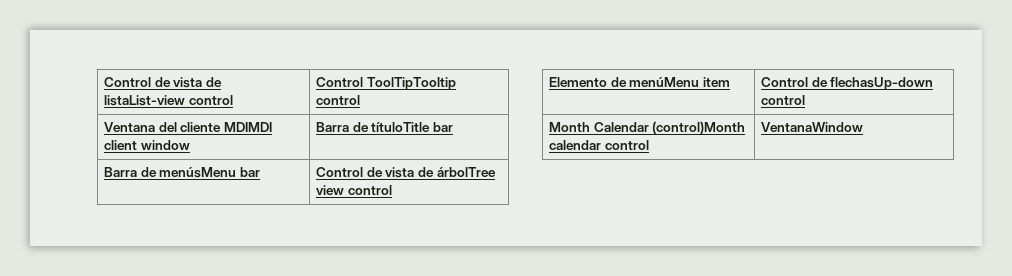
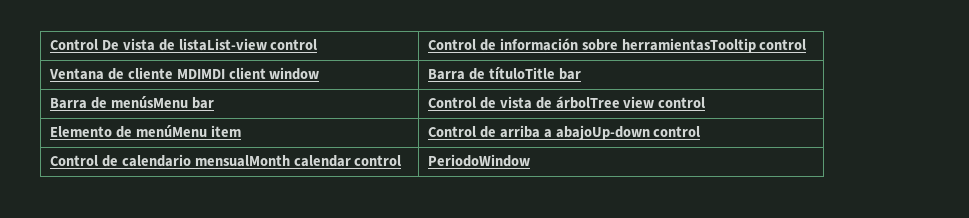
[103,77,171,87] Control de -> [49,39,119,50] Control De
[366,77,456,90] ToolTipTooltip -> [479,38,756,53] de información sobre herramientasTooltip
[158,122,177,132] del -> [107,68,124,80] de
[830,77,934,90] [760,95,805,105] [548,121,746,134] flechasUp-down control // Month Calendar (control)Month -> [499,125,701,140] [49,154,290,167] arriba a abajoUp-down control // Control de calendario mensualMonth
[760,122,863,132] VentanaWindow -> [427,154,530,167] PeriodoWindow

